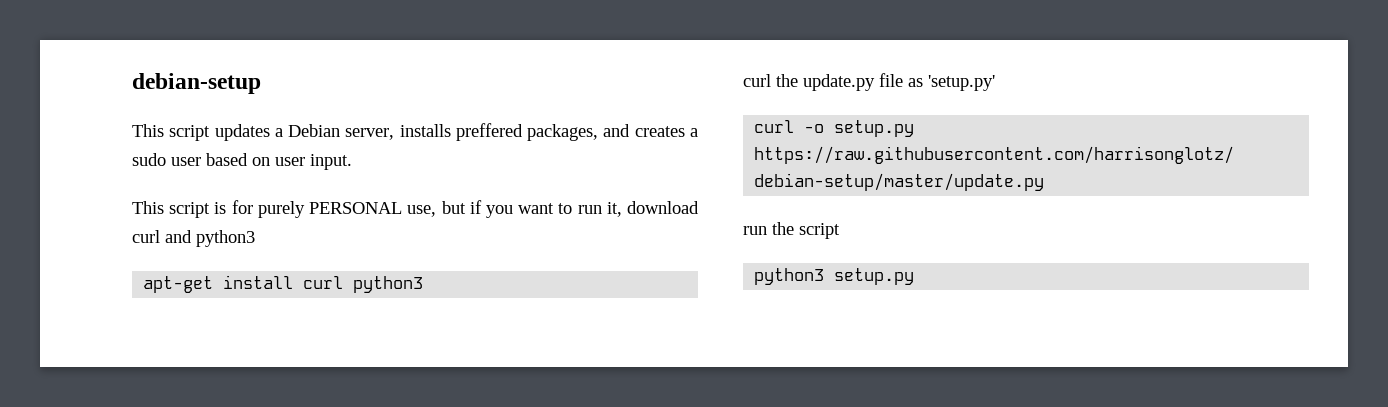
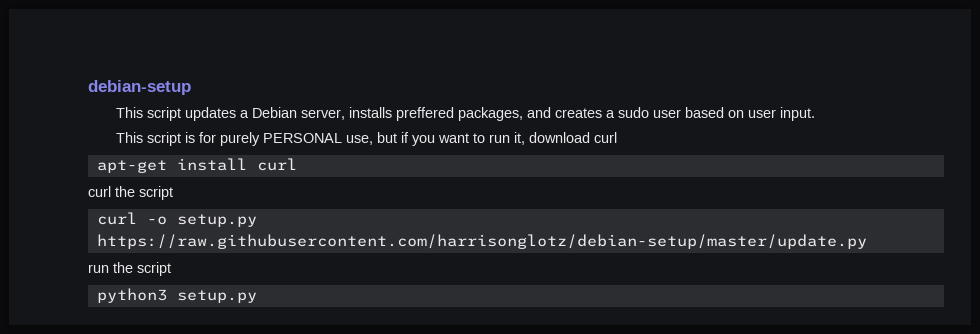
[165,230,255,247] and python3 -> (617, 137) none
[353,276,424,293] python3 -> (297, 164) none
[803,73,995,91] update.py file as 'setup.py' -> [139,186,173,200] script

